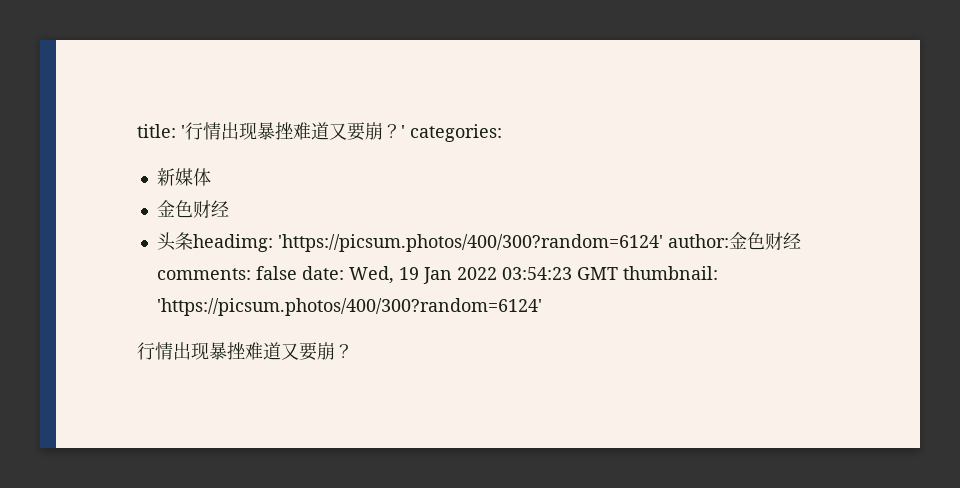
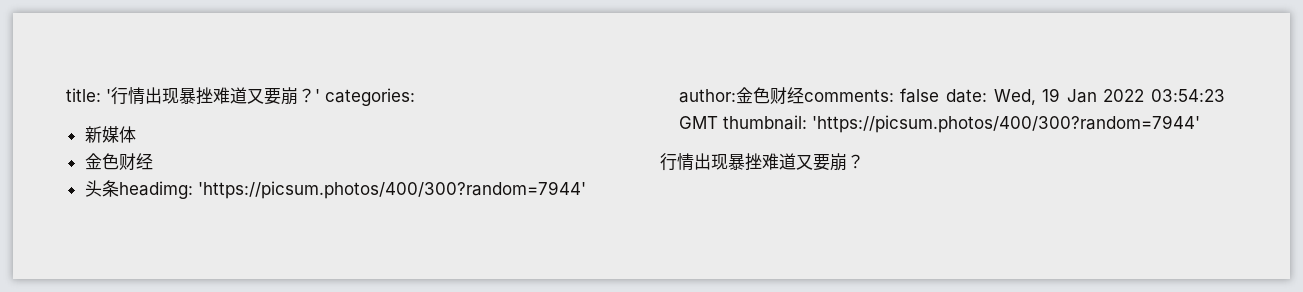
[277,234,663,252] 'https://picsum.photos/400/300?random=6124' -> [197,181,586,199] 'https://picsum.photos/400/300?random=7944'
[156,298,542,316] 'https://picsum.photos/400/300?random=6124' -> [811,115,1200,133] 'https://picsum.photos/400/300?random=7944'

